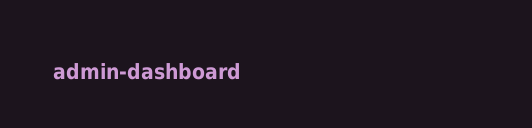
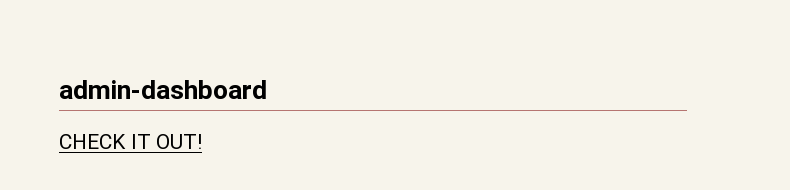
(241, 71) none -> [59,134,203,149] // CHECK IT OUT!

